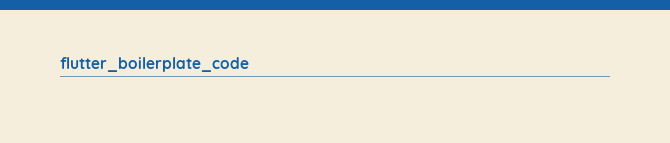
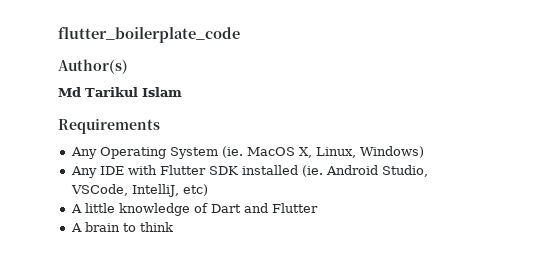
(249, 64) none -> [58,59,128,74] [58,87,182,97] [58,118,160,134] [70,146,424,159] [70,165,428,178] [70,184,208,197] [70,203,318,216] [70,222,173,232] // Author(s) // Md Tarikul Islam // Requirements // Any Operating System (ie. MacOS X, Linux, Windows) // Any IDE with Flutter SDK installed (ie. Android Studio, VSCode, IntelliJ, etc) // A little knowledge of Dart and Flutter // A brain to think

